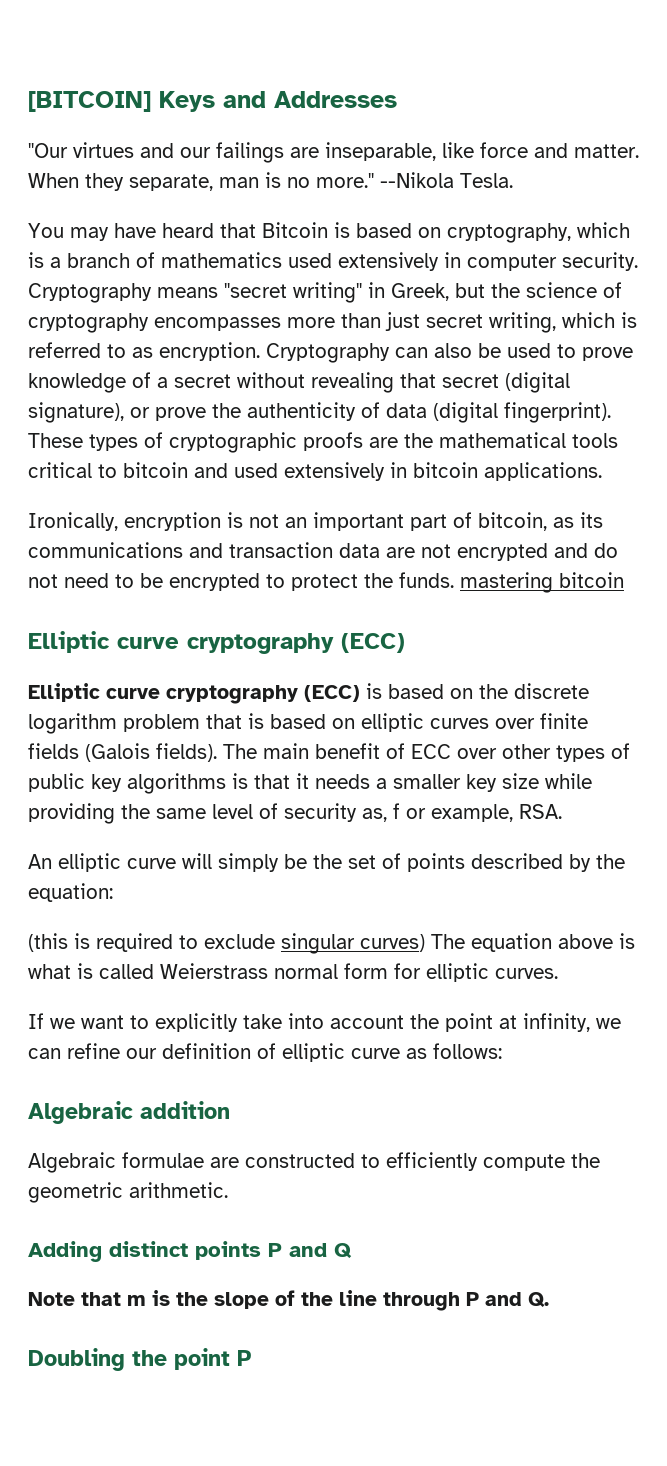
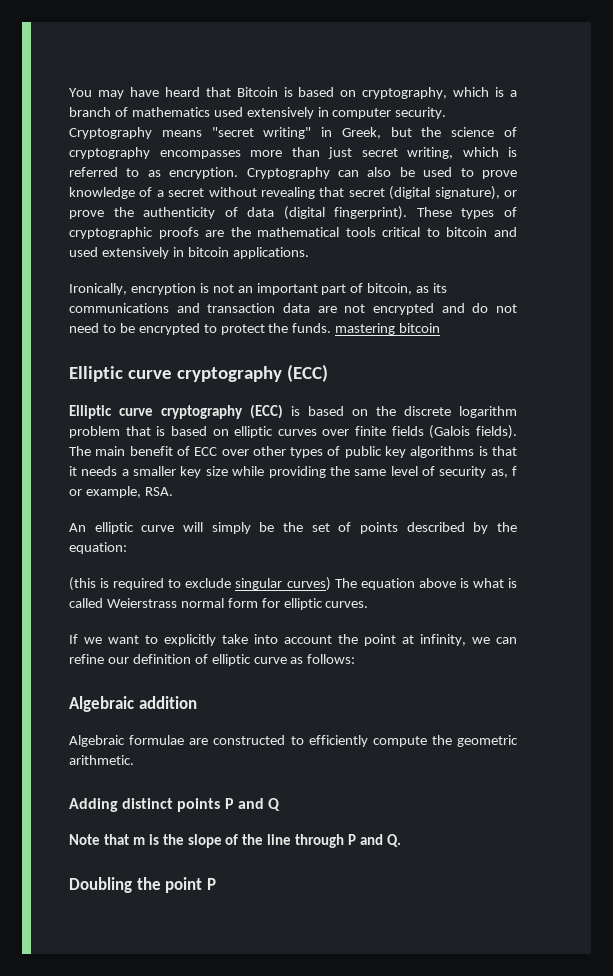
[28,91,397,112] [28,142,639,163] [28,172,513,191] [BITCOIN] Keys and Addresses // "Our virtues and our failings are inseparable, like force and matter. When they separate, man is no more." --Nikola Tesla. // -> (69, 92) none

